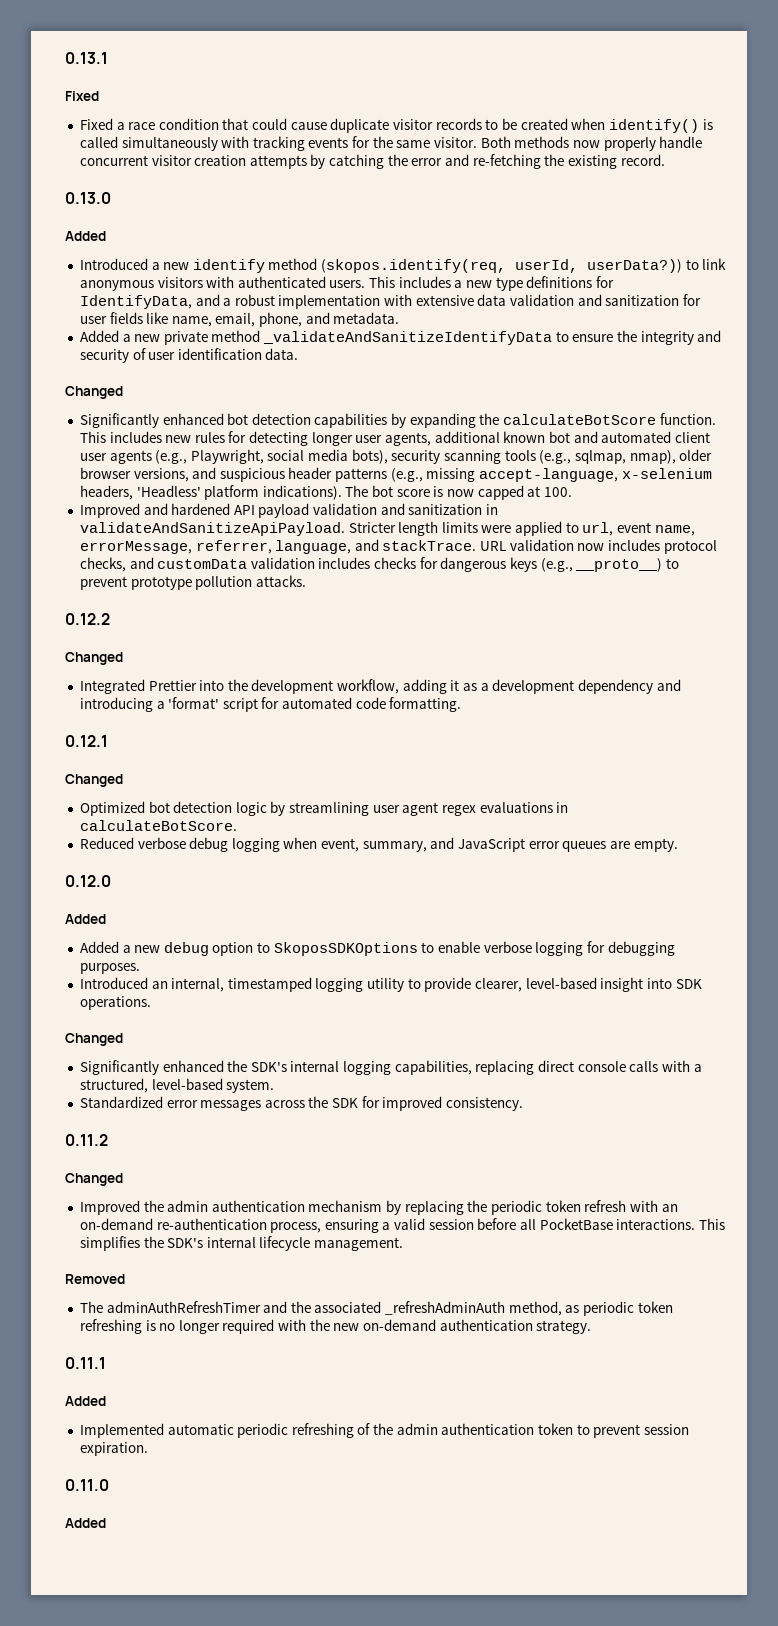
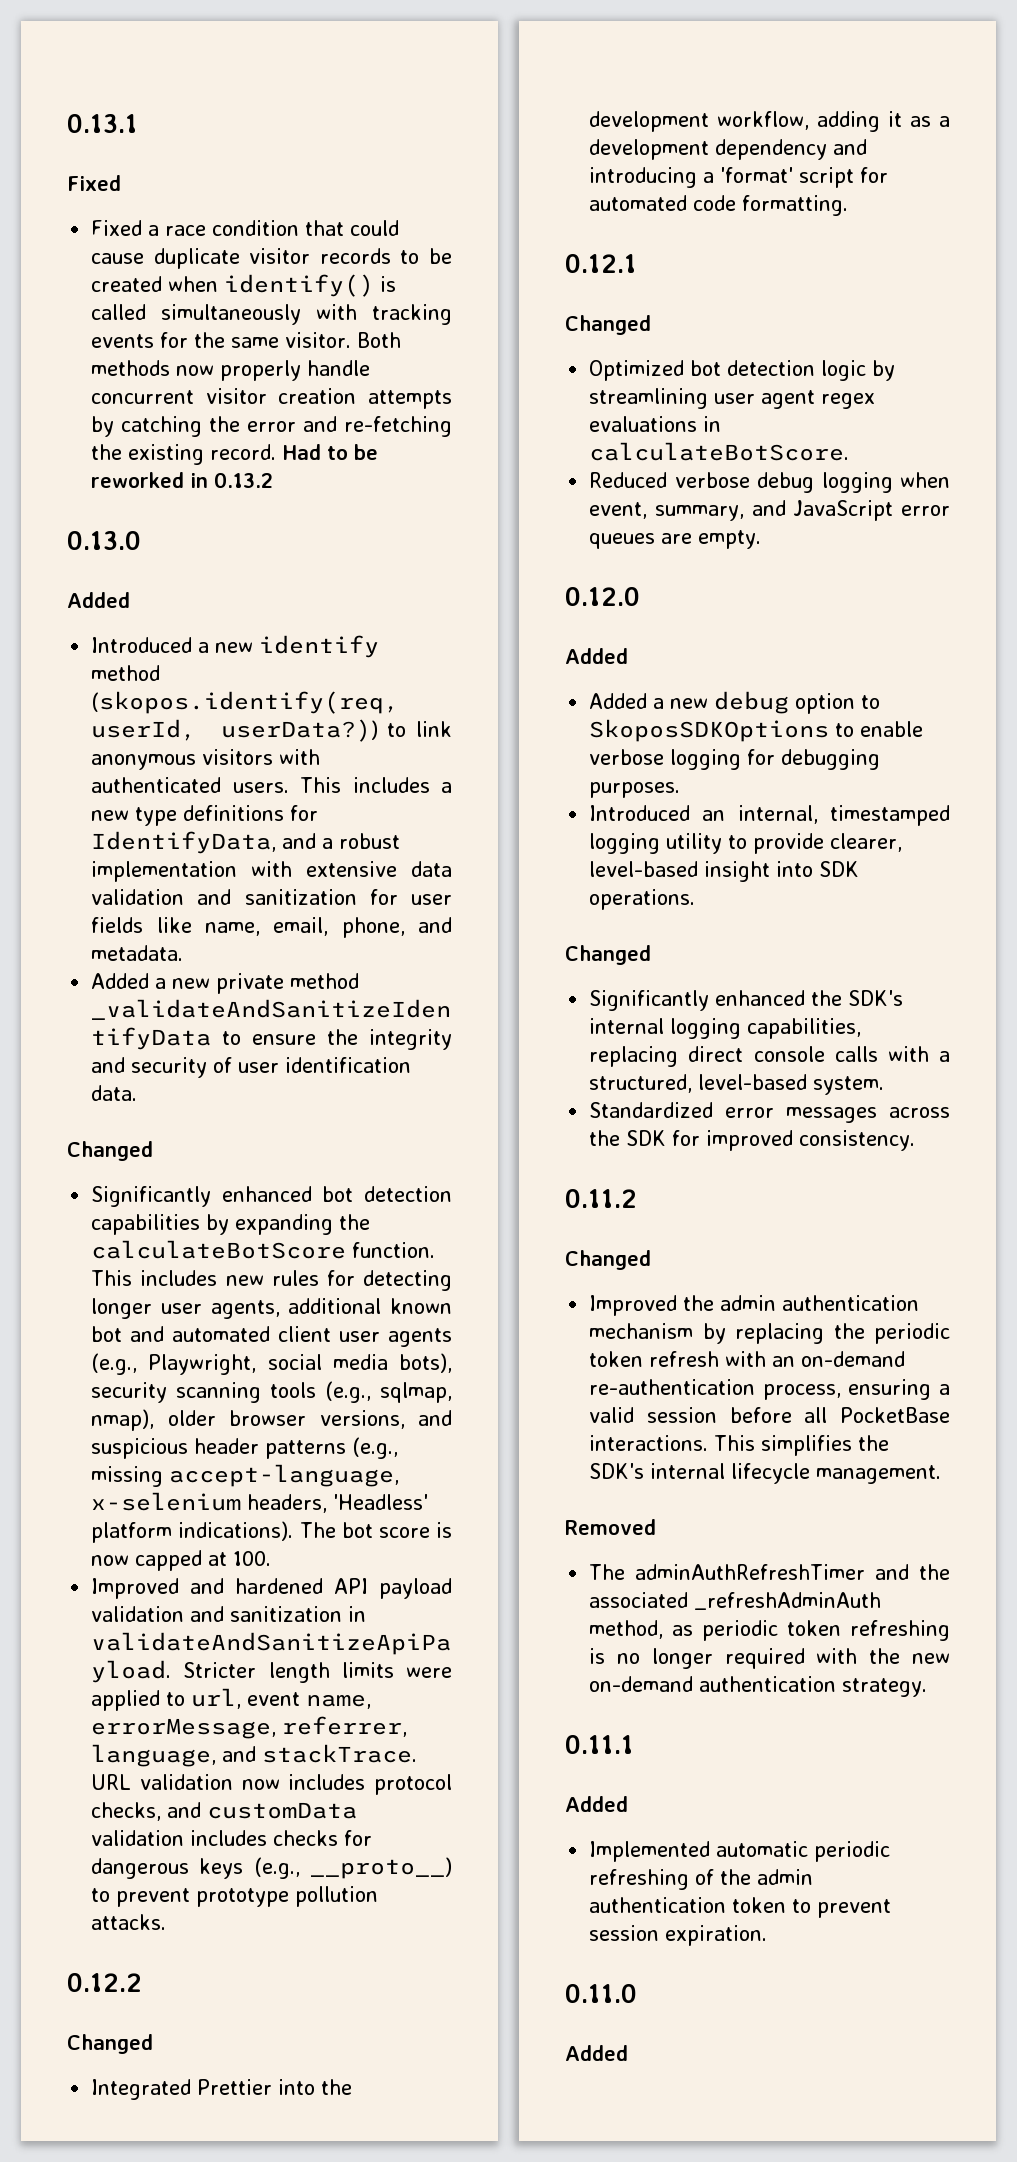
(665, 160) none -> [282,444,379,460] [91,472,274,488] Had to be reworked in 0.13.2

